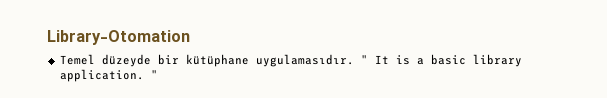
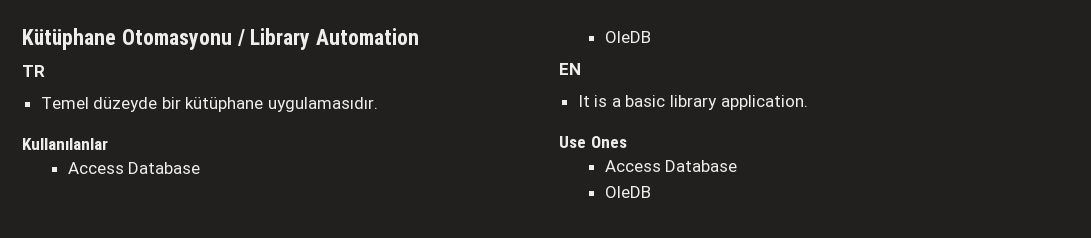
[47,30,190,45] Library-Otomation -> [22,28,420,50] [22,65,45,77] Kütüphane Otomasyonu / Library Automation // TR
[360,55,368,64] " -> [22,138,108,150] [67,162,201,174] [604,31,651,43] [559,63,581,75] // Kullanılanlar // Access Database // OleDB // EN //
[150,70,158,79] " -> [559,136,627,148] [604,160,738,172] [604,186,651,198] // Use Ones // Access Database // OleDB

